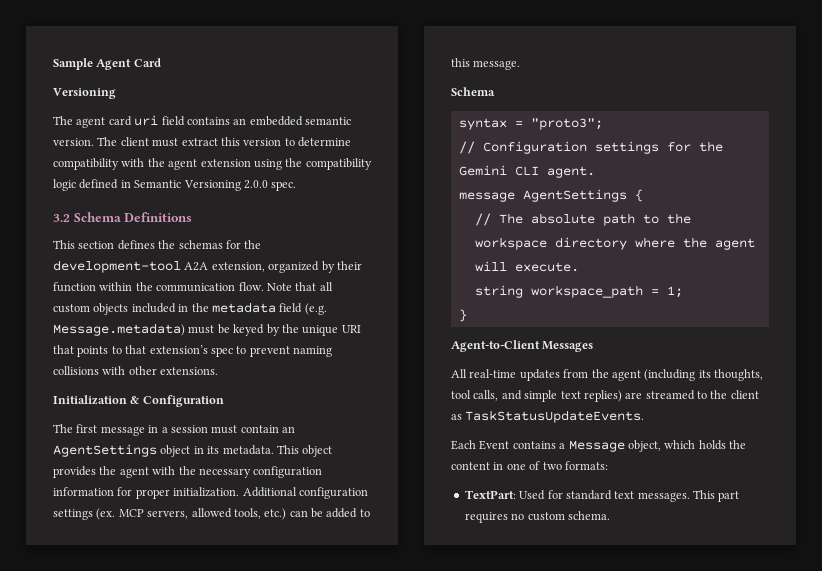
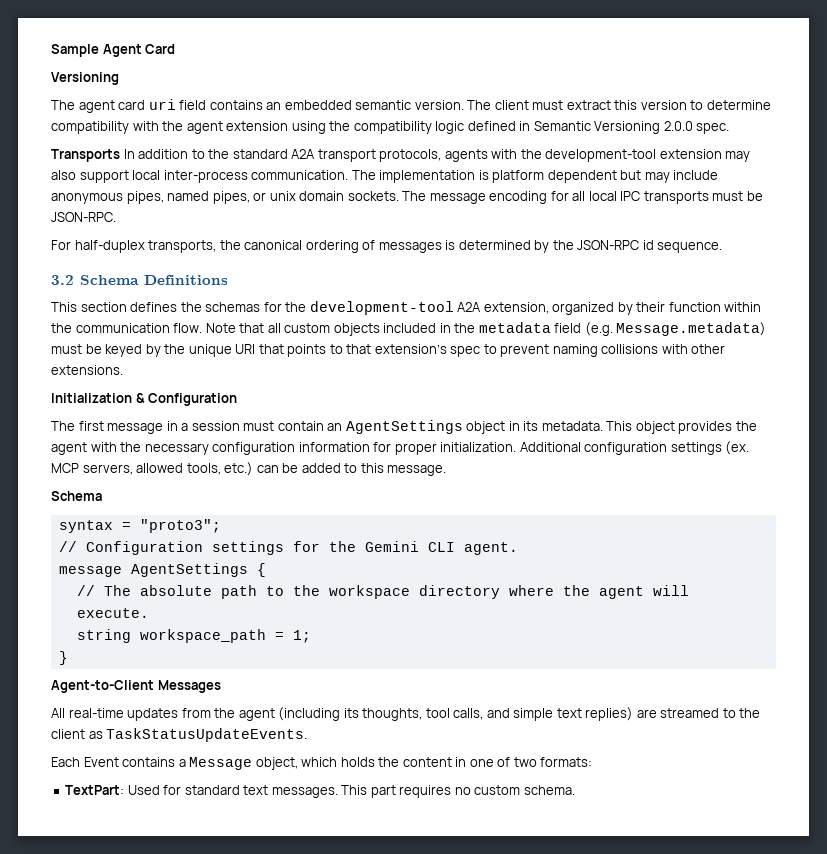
(297, 186) none -> [51,149,751,162] [51,170,719,183] [51,191,763,204] [51,212,116,222] [51,240,723,253] // Transports In addition to the standard A2A transport protocols, agents with the development-tool extension may also support local inter-process communication. The implementation is platform dependent but may include anonymous pipes, named pipes, or unix domain sockets. The message encoding for all local IPC transports must be JSON-RPC. // For half-duplex transports, the canonical ordering of messages is determined by the JSON-RPC id sequence.

